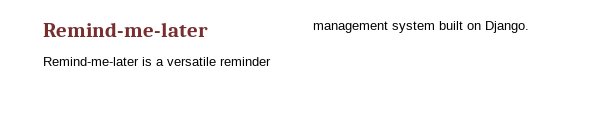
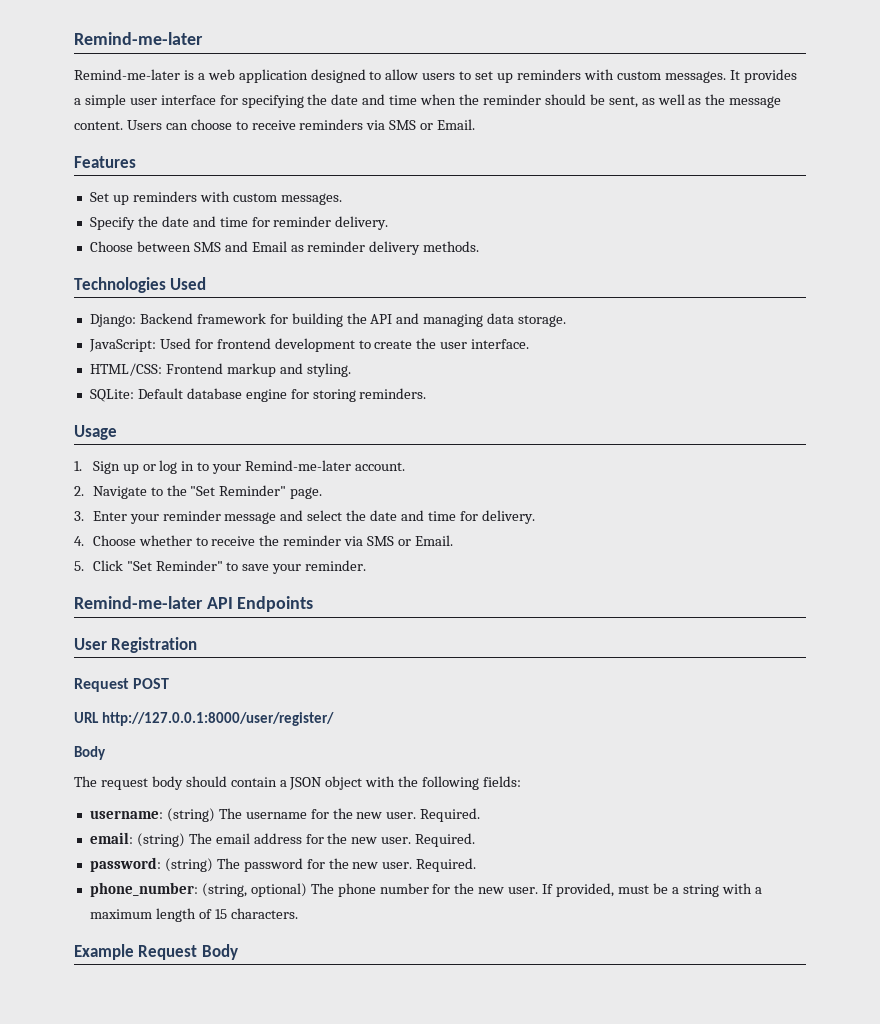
[167,57,271,66] [313,21,529,33] versatile reminder management system built on Django. -> [207,69,797,83] [74,94,782,108] [74,119,476,130] [74,156,136,168] [89,191,342,205] [89,216,389,230] [89,241,480,255] [74,277,207,293] [89,313,567,327] [88,338,530,352] [89,363,351,377] [89,388,427,402] [74,425,117,440] [74,460,406,474] [74,485,323,499] [74,510,535,524] [74,535,453,546] [74,560,367,574] [74,596,314,612] [74,637,198,653] [74,678,170,692] [74,712,335,726] [74,746,106,760] [74,776,522,790] [89,808,481,822] [89,832,476,847] [89,857,477,872] [89,882,762,897] [89,908,298,922] [74,944,238,960] web application designed to allow users to set up reminders with custom messages. It provides a simple user interface for specifying the date and time when the reminder should be sent, as well as the message content. Users can choose to receive reminders via SMS or Email. // Features // Set up reminders with custom messages. // Specify the date and time for reminder delivery. // Choose between SMS and Email as reminder delivery methods. // Technologies Used // Django: Backend framework for building the API and managing data storage. // JavaScript: Used for frontend development to create the user interface. // HTML/CSS: Frontend markup and styling. // SQLite: Default database engine for storing reminders. // Usage // 1. Sign up or log in to your Remind-me-later account. // 2. Navigate to the "Set Reminder" page. // 3. Enter your reminder message and select the date and time for delivery. // 4. Choose whether to receive the reminder via SMS or Email. // 5. Click "Set Reminder" to save your reminder. // Remind-me-later API Endpoints // User Registration // Request POST // URL http://127.0.0.1:8000/user/register/ // Body // The request body should contain a JSON object with the following fields: // username: (string) The username for the new user. Required. // email: (string) The email address for the new user. Required. // password: (string) The password for the new user. Required. // phone_number: (string, optional) The phone number for the new user. If provided, must be a string with a maximum length of 15 characters. // Example Request Body

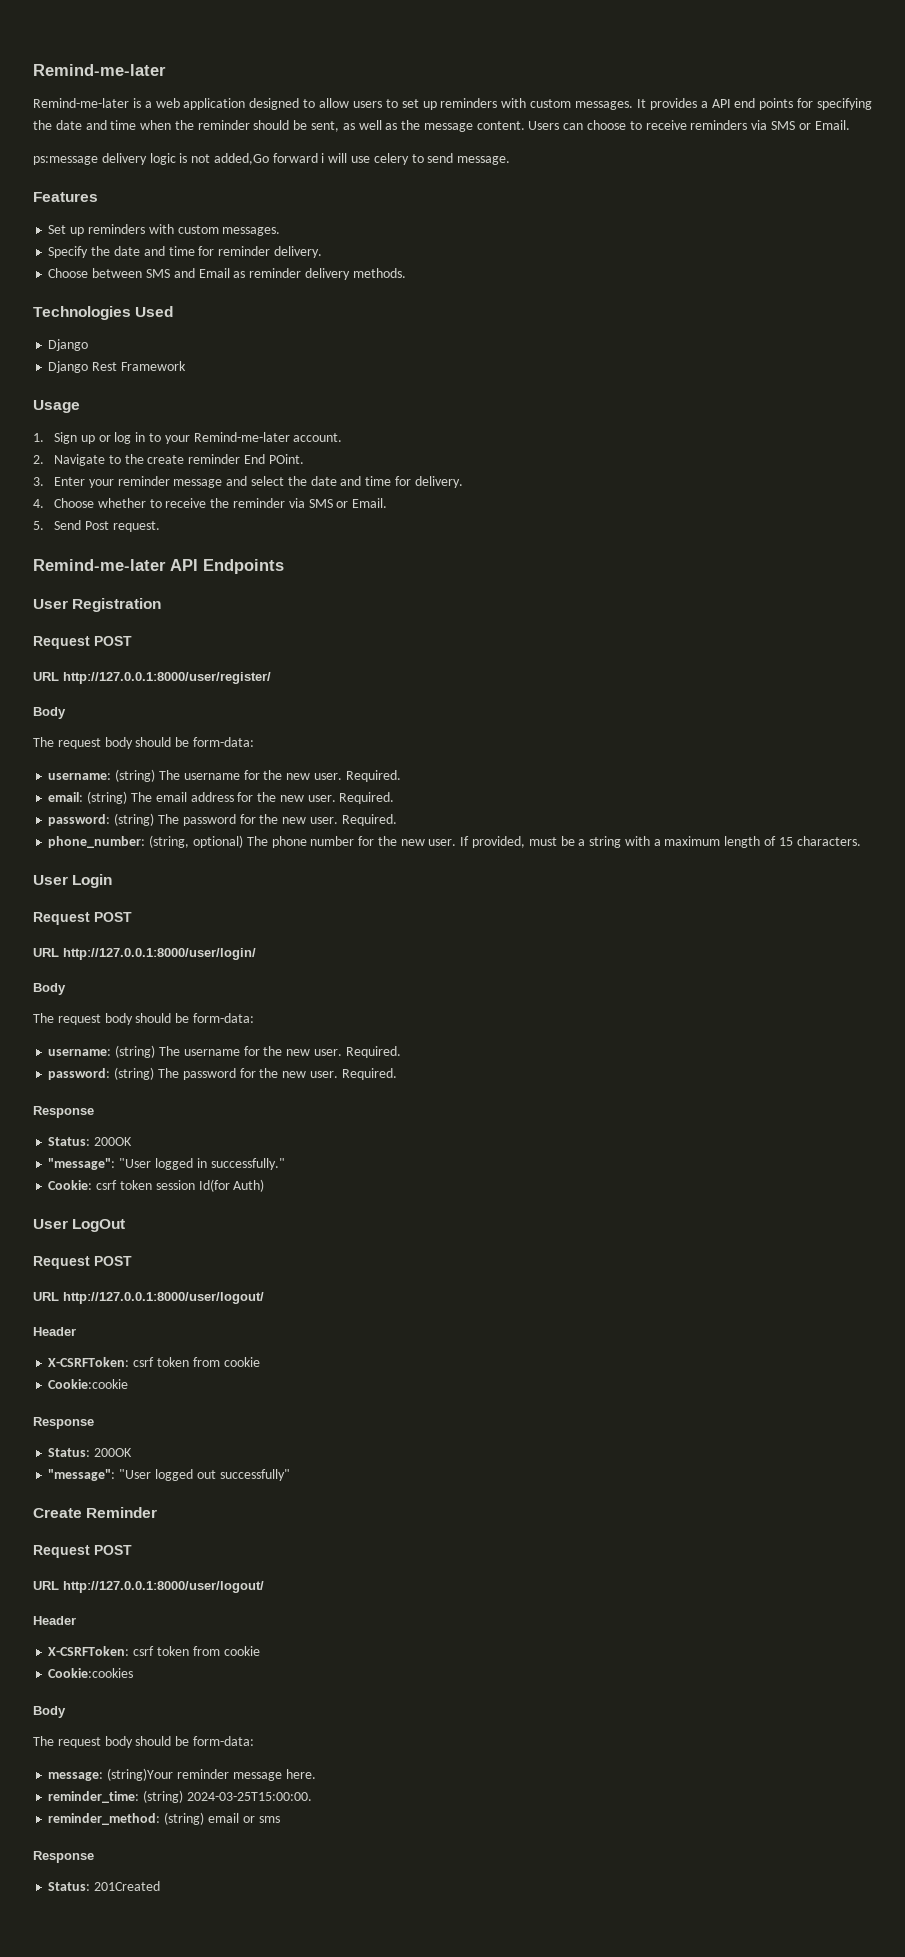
[84,94,216,108] simple user interface -> [711,98,794,110] API end points
(476, 124) none -> [33,153,511,165] // ps:message delivery logic is not added,Go forward i will use celery to send message.
[89,313,567,327] [88,338,530,352] [89,363,351,377] [89,388,427,402] Django: Backend framework for building the API and managing data storage. // JavaScript: Used for frontend development to create the user interface. // HTML/CSS: Frontend markup and styling. // SQLite: Default database engine for storing reminders. -> [48,339,89,351] [48,361,186,373] Django // Django Rest Framework
[190,485,323,499] "Set Reminder" page. -> [147,454,304,464] create reminder End POint.
[92,560,367,574] Click "Set Reminder" to save your reminder. -> [54,520,160,532] Send Post request.
[230,776,522,790] contain a JSON object with the following fields: -> [175,737,254,747] be form-data:
[74,944,238,960] Example Request Body -> [33,874,113,888] [33,912,132,925] [33,948,256,960] [33,983,66,995] [33,1013,254,1025] [48,1045,401,1058] [48,1067,397,1080] [33,1106,94,1118] [48,1137,133,1146] [48,1158,285,1170] [48,1179,265,1192] [33,1219,126,1232] [33,1256,132,1269] [33,1292,264,1304] [33,1327,76,1336] [48,1357,260,1367] [48,1379,129,1389] [33,1417,94,1429] [48,1448,133,1457] [48,1469,290,1481] [33,1507,158,1518] [33,1545,132,1558] [33,1581,264,1593] [33,1616,76,1625] [48,1646,260,1656] [48,1668,134,1678] [33,1706,66,1718] [33,1736,254,1748] [48,1768,316,1781] [48,1790,312,1803] [48,1812,280,1825] [33,1851,94,1863] [48,1881,161,1891] User Login // Request POST // URL http://127.0.0.1:8000/user/login/ // Body // The request body should be form-data: // username: (string) The username for the new user. Required. // password: (string) The password for the new user. Required. // Response // Status: 200OK // "message": "User logged in successfully." // Cookie: csrf token session Id(for Auth) // User LogOut // Request POST // URL http://127.0.0.1:8000/user/logout/ // Header // X-CSRFToken: csrf token from cookie // Cookie:cookie // Response // Status: 200OK // "message": "User logged out successfully" // Create Reminder // Request POST // URL http://127.0.0.1:8000/user/logout/ // Header // X-CSRFToken: csrf token from cookie // Cookie:cookies // Body // The request body should be form-data: // message: (string)Your reminder message here. // reminder_time: (string) 2024-03-25T15:00:00. // reminder_method: (string) email or sms // Response // Status: 201Created

